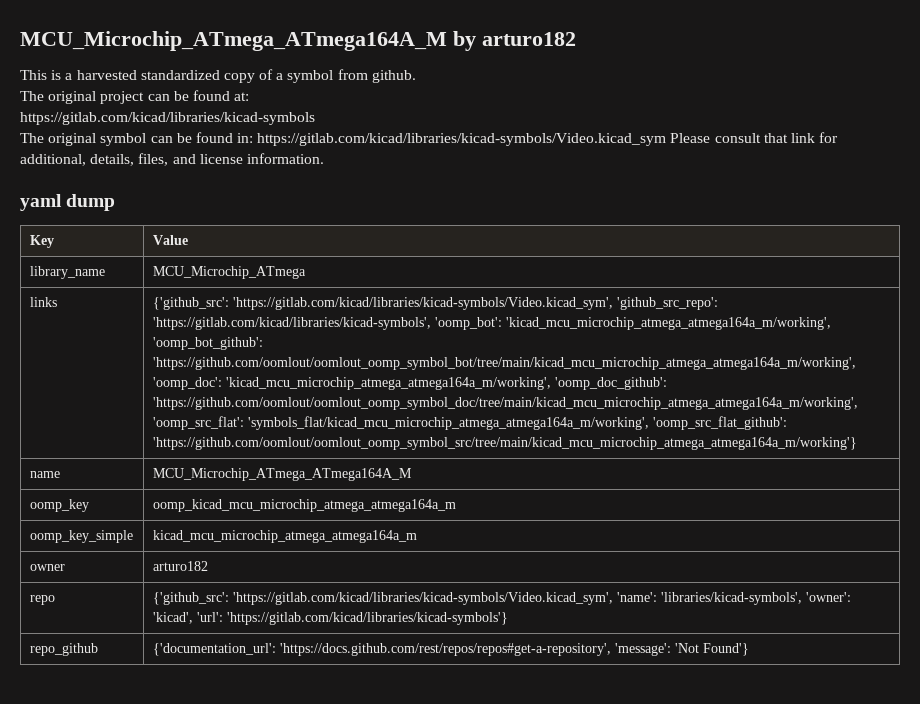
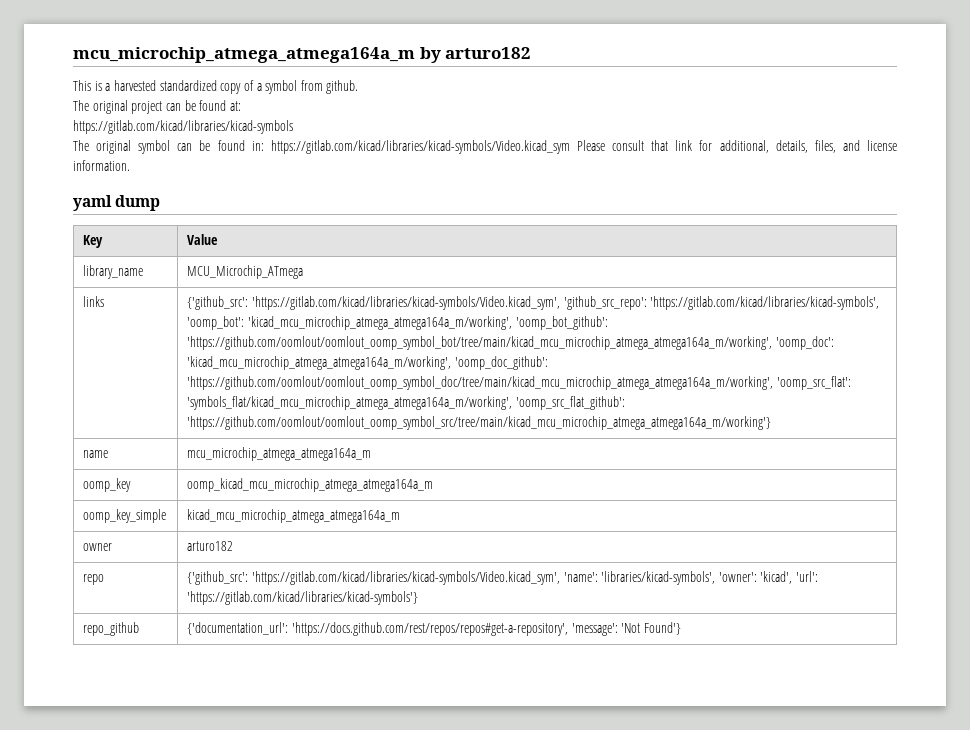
[20,31,447,51] MCU_Microchip_ATmega_ATmega164A_M -> [73,47,415,63] mcu_microchip_atmega_atmega164a_m
[152,468,412,481] MCU_Microchip_ATmega_ATmega164A_M -> [187,447,372,461] mcu_microchip_atmega_atmega164a_m

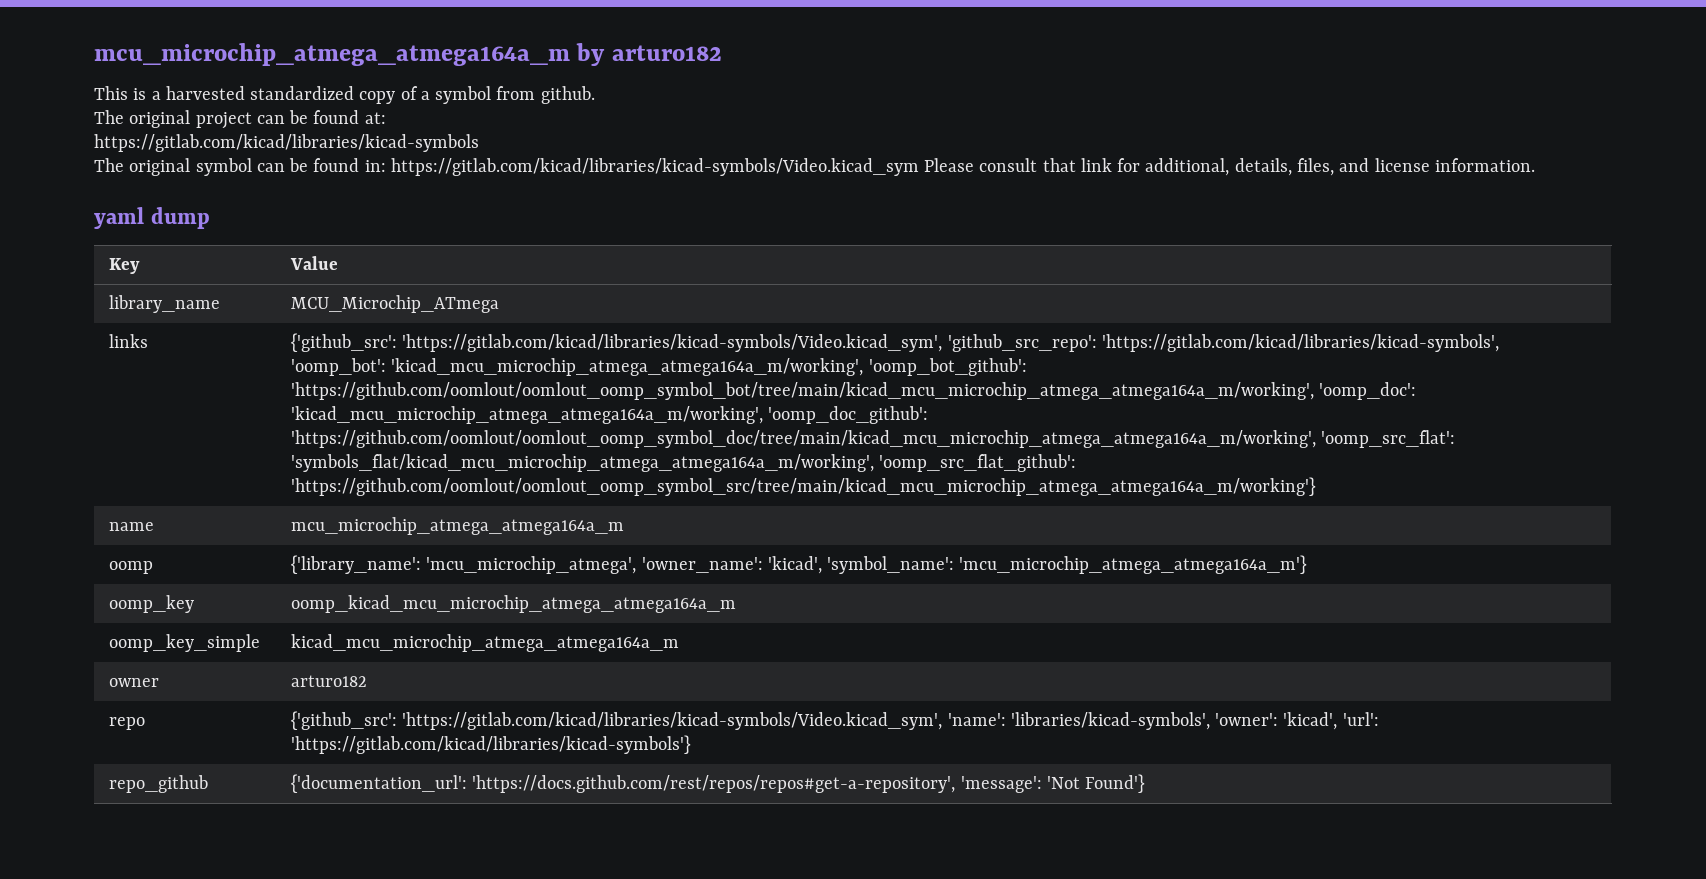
(372, 454) none -> [109,561,154,574] [291,555,1308,574] // oomp | {'library_name': 'mcu_microchip_atmega', 'owner_name': 'kicad', 'symbol_name': 'mcu_microchip_atmega_atmega164a_m'}

